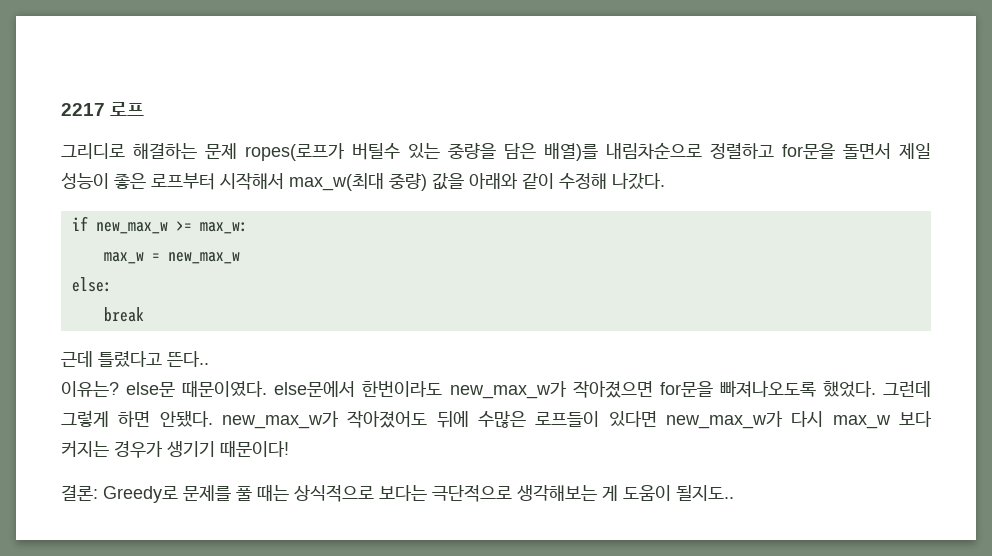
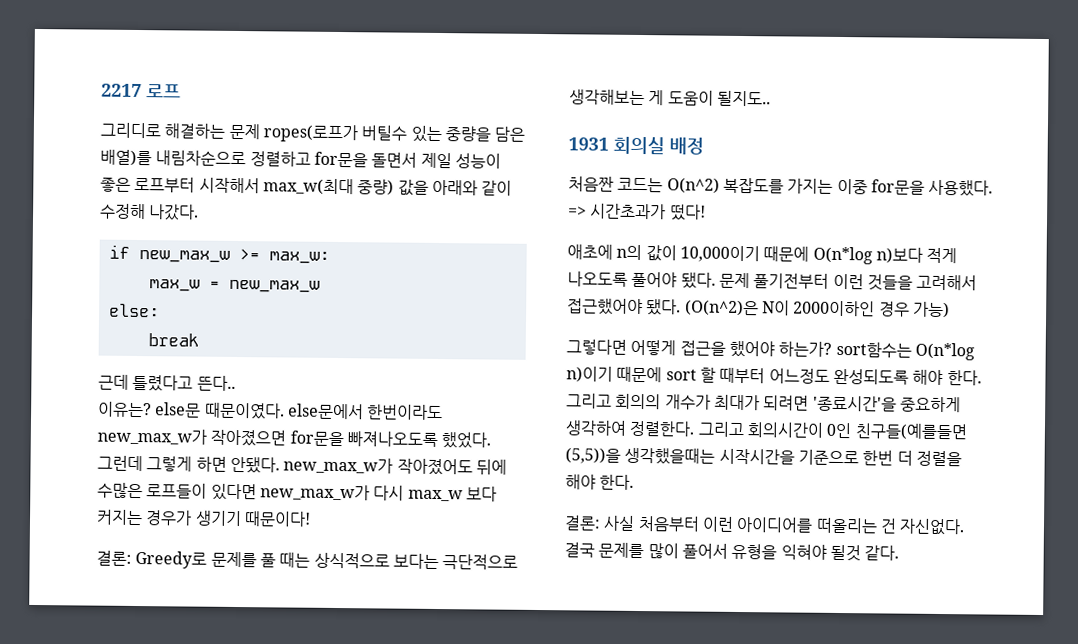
(734, 493) none -> [568,136,704,155] [568,176,994,197] [568,203,706,221] [567,244,958,265] [567,271,978,291] [567,298,950,319] [566,339,975,361] [566,366,982,386] [566,393,961,413] [565,420,968,441] [565,447,962,467] [565,474,635,490] [564,515,966,536] [564,542,900,562] // 1931 회의실 배정 // 처음짠 코드는 O(n^2) 복잡도를 가지는 이중 for문을 사용했다. => 시간초과가 떴다! // 애초에 n의 값이 10,000이기 때문에 O(n*log n)보다 적게 나오도록 풀어야 됐다. 문제 풀기전부터 이런 것들을 고려해서 접근했어야 됐다. (O(n^2)은 N이 2000이하인 경우 가능) // 그렇다면 어떻게 접근을 했어야 하는가? sort함수는 O(n*log n)이기 때문에 sort 할 때부터 어느정도 완성되도록 해야 한다. 그리고 회의의 개수가 최대가 되려면 '종료시간'을 중요하게 생각하여 정렬한다. 그리고 회의시간이 0인 친구들(예를들면 (5,5))을 생각했을때는 시작시간을 기준으로 한번 더 정렬을 해야 한다. // 결론: 사실 처음부터 이런 아이디어를 떠올리는 건 자신없다. 결국 문제를 많이 풀어서 유형을 익혀야 될것 같다.

